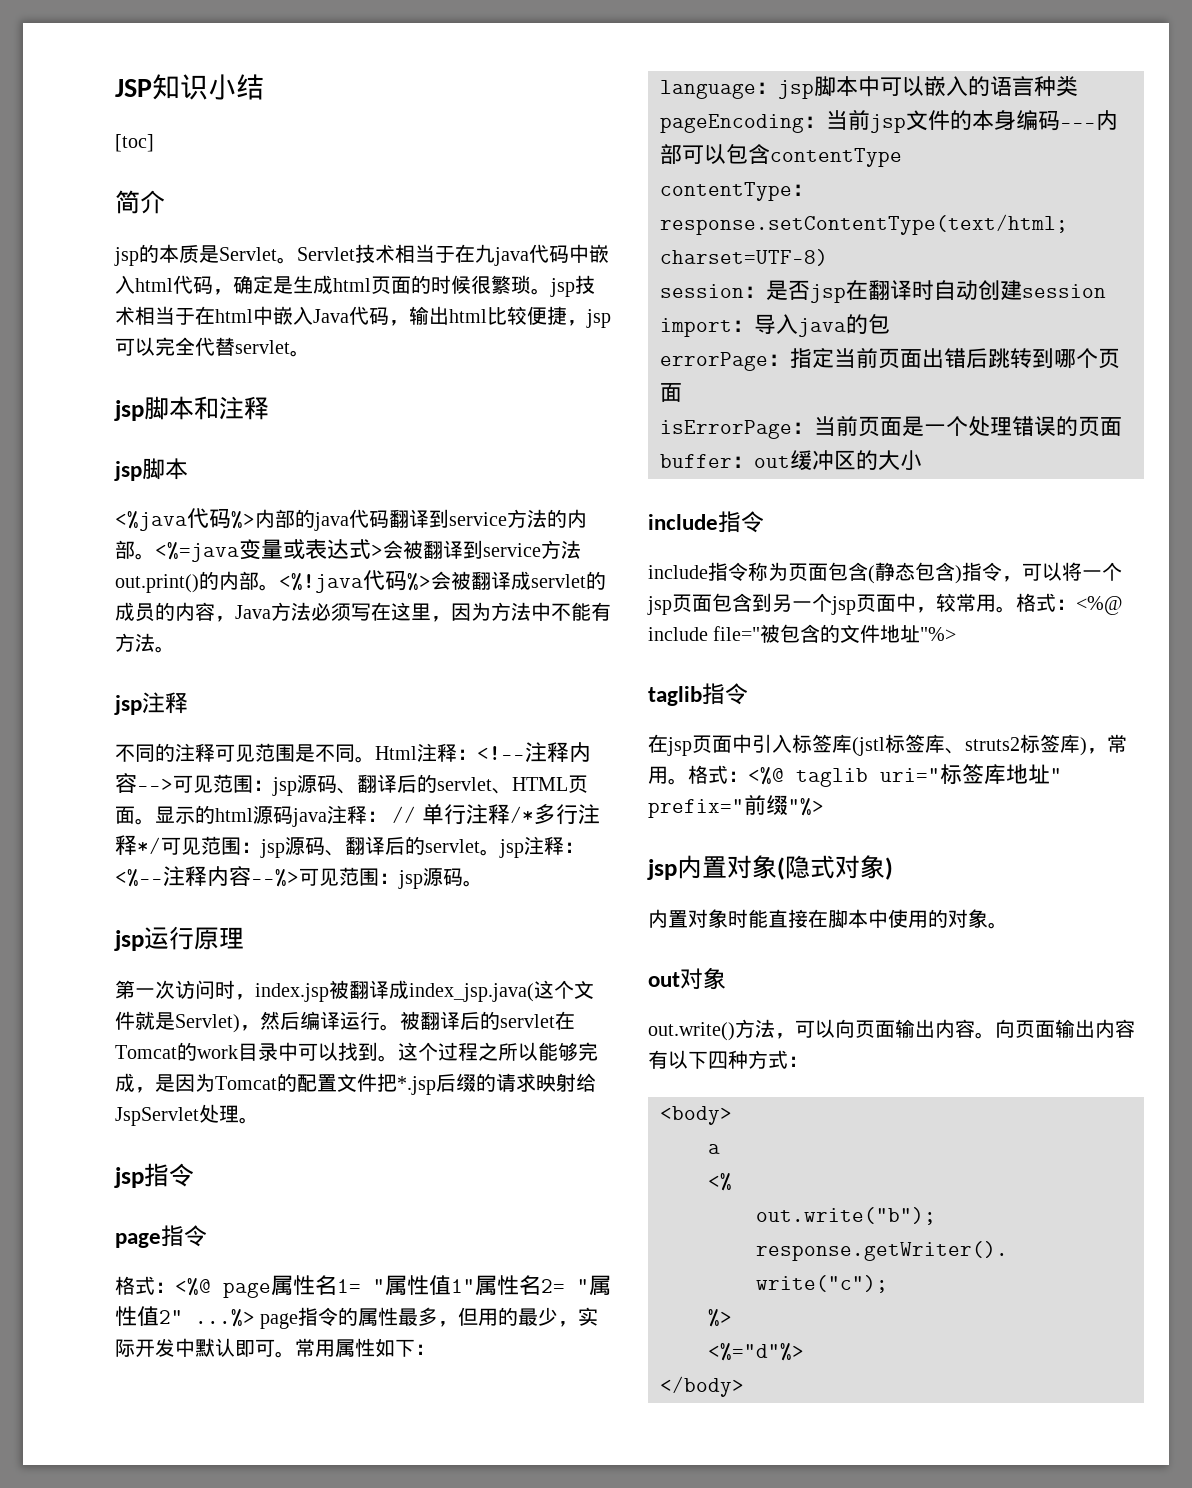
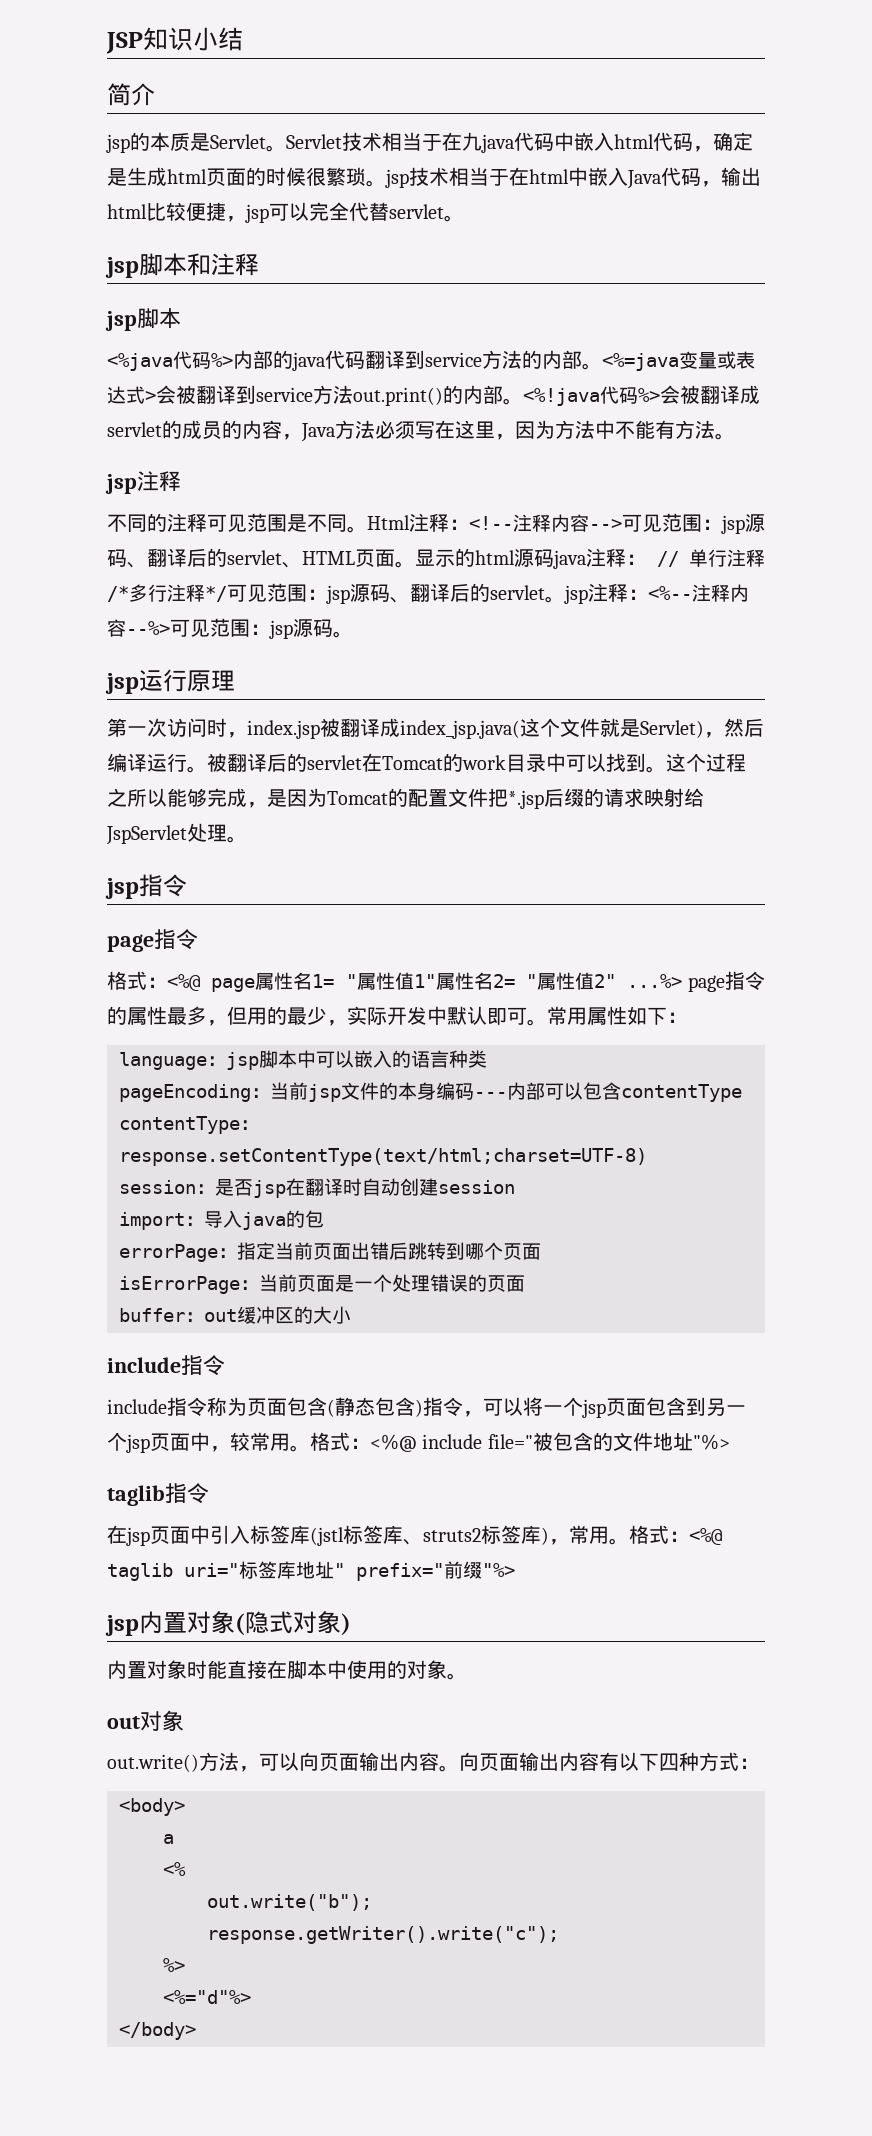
[115,134,154,152] // [toc] -> (243, 39) none

